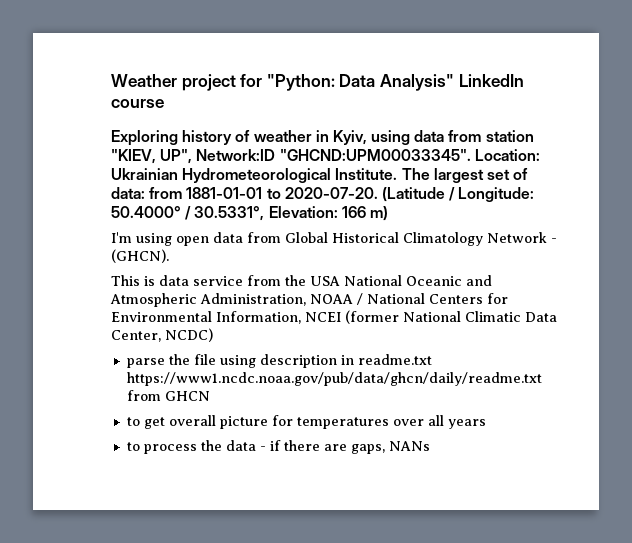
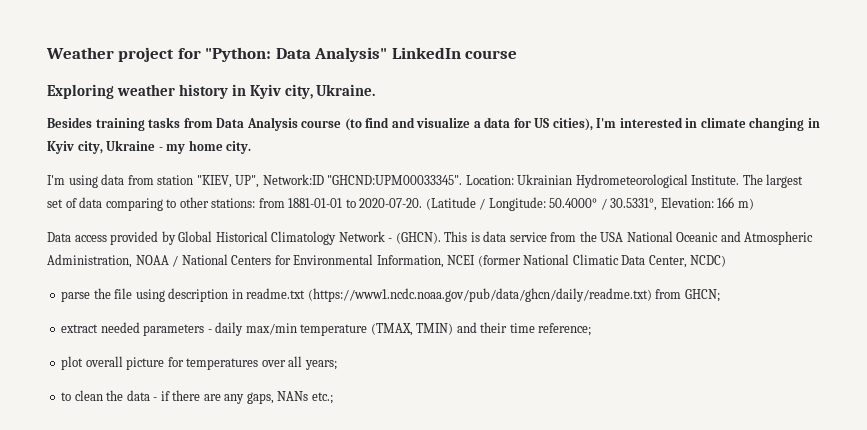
[182,130,367,145] history of weather in Kyiv, -> [116,84,376,99] [47,117,820,131] [47,140,252,154] [47,175,65,185] weather history in Kyiv city, Ukraine. // Besides training tasks from Data Analysis course (to find and visualize a data for US cities), I'm interested in climate changing in Kyiv city, Ukraine - my home city. // I'm
[111,187,145,199] data: -> [79,197,256,211] data comparing to other stations:
[111,232,281,246] I'm using open data from -> [47,231,176,245] Data access provided by
(169, 256) // -> (441, 238) none
[126,372,542,386] [126,390,210,401] [126,417,165,429] https://www1.ncdc.noaa.gov/pub/data/ghcn/daily/readme.txt from GHCN // to get -> [307,288,720,302] [61,322,592,336] [61,356,84,370] (https://www1.ncdc.noaa.gov/pub/data/ghcn/daily/readme.txt) from GHCN; // extract needed parameters - daily max/min temperature (TMAX, TMIN) and their time reference; // plot
[447,419,486,429] [126,442,197,454] years // to process -> [304,360,337,370] [61,390,103,401] years; // to clean
(347, 447) none -> [224,394,245,404] any
(430, 446) none -> [311,392,333,404] etc.;

